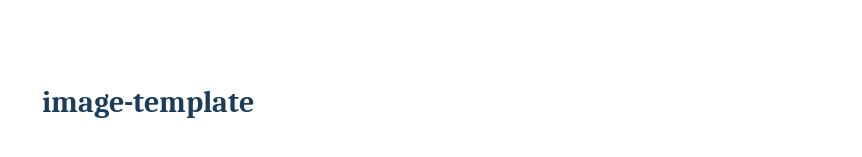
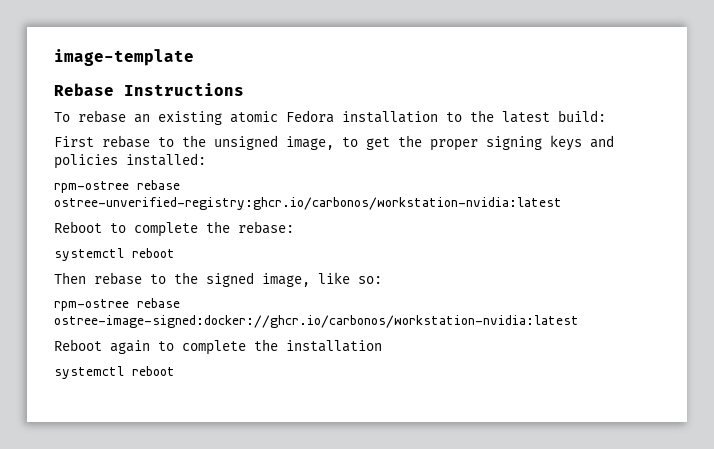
(254, 104) none -> [54,83,244,96] [54,110,606,125] [54,135,614,151] [54,153,206,169] [54,180,180,193] [54,197,562,210] [54,221,294,237] [54,248,175,261] [54,272,382,287] [54,298,180,311] [54,315,579,328] [54,339,382,355] [54,366,175,379] // Rebase Instructions // To rebase an existing atomic Fedora installation to the latest build: // First rebase to the unsigned image, to get the proper signing keys and policies installed: // rpm-ostree rebase ostree-unverified-registry:ghcr.io/carbonos/workstation-nvidia:latest // Reboot to complete the rebase: // systemctl reboot // Then rebase to the signed image, like so: // rpm-ostree rebase ostree-image-signed:docker://ghcr.io/carbonos/workstation-nvidia:latest // Reboot again to complete the installation // systemctl reboot

